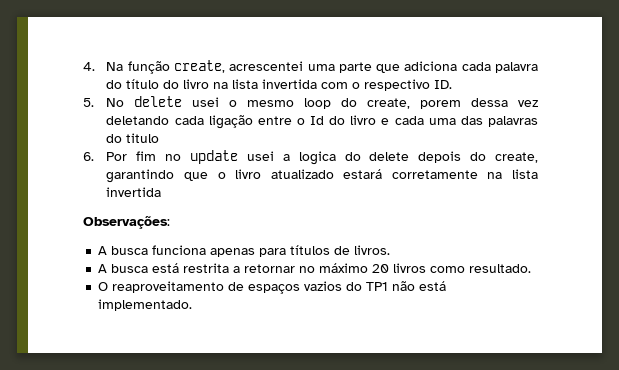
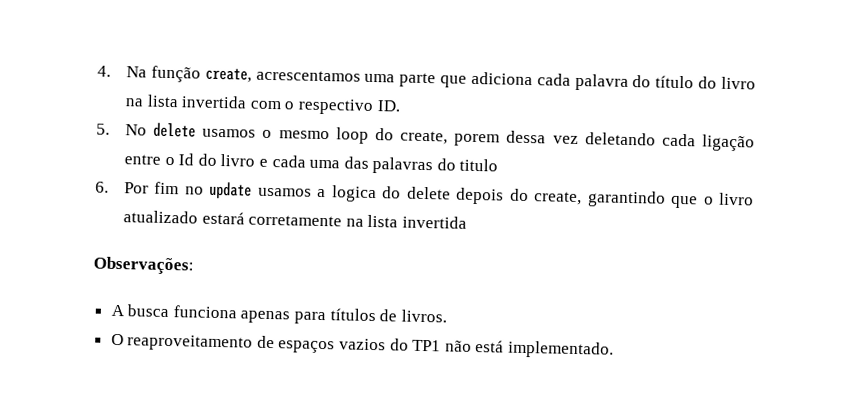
[229,61,304,71] acrescentei -> [255,69,361,82] acrescentamos
[192,97,220,107] usei -> [202,128,257,138] usamos
[246,151,274,161] usei -> [257,187,312,197] usamos
[98,263,532,273] // A busca está restrita a retornar no máximo 20 livros como resultado. -> (447, 316) none

